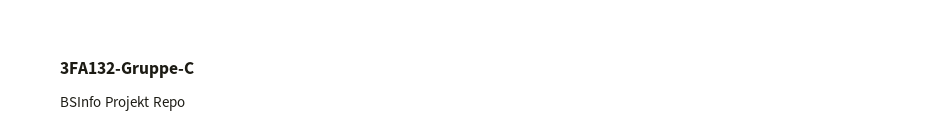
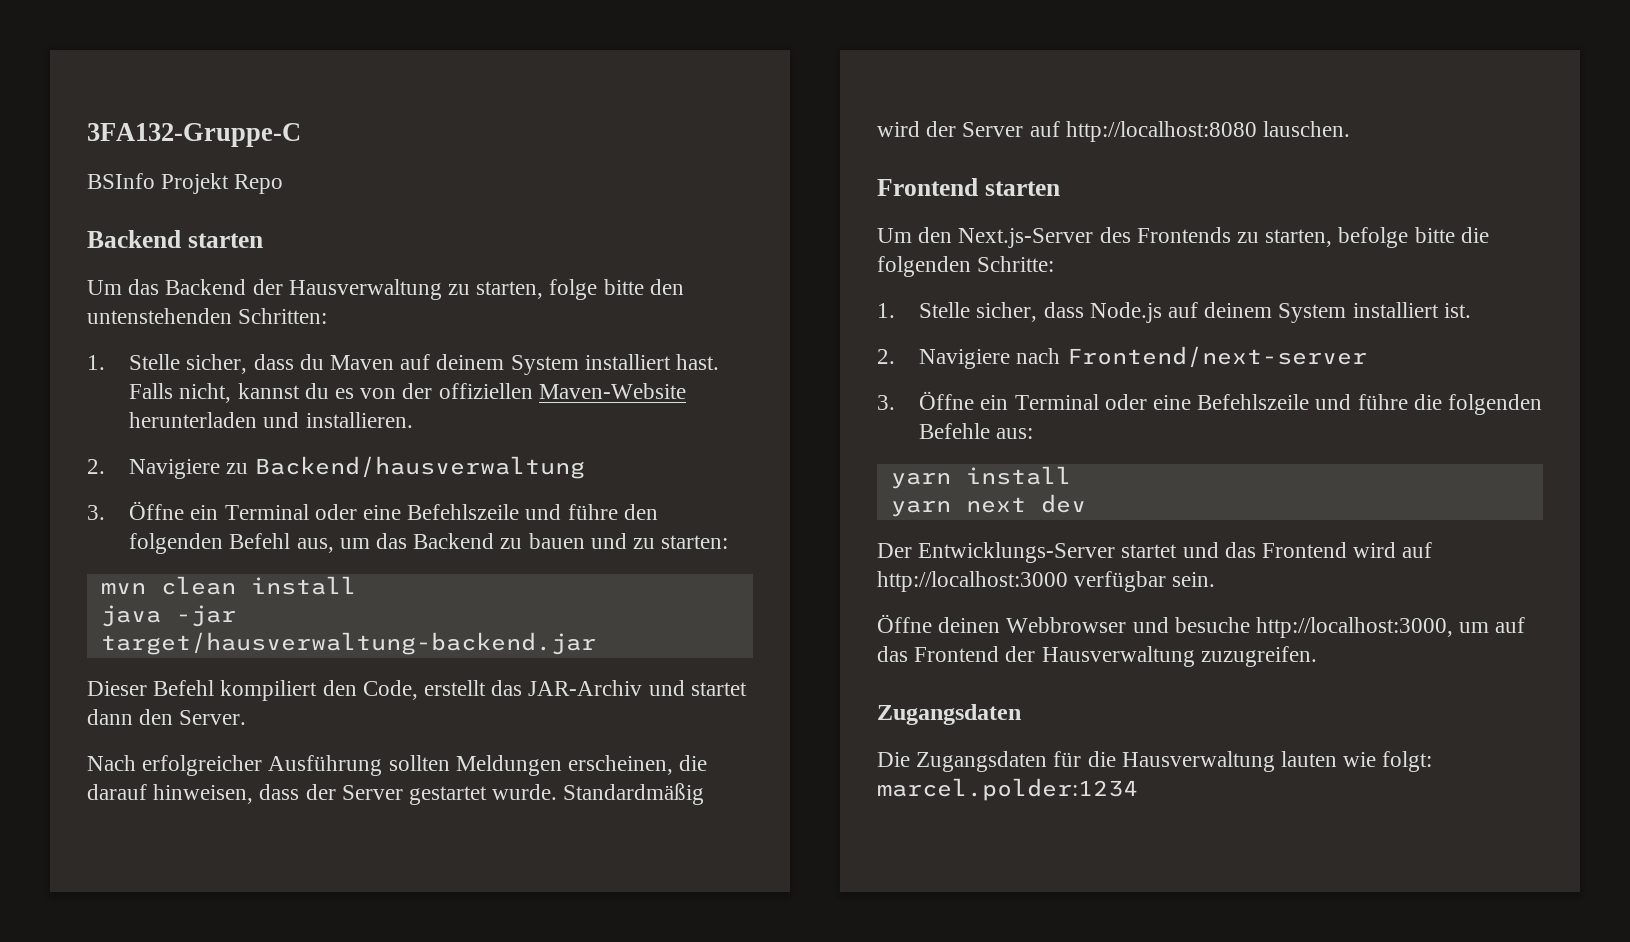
(186, 104) none -> [87,230,263,248] [87,279,684,300] [87,308,328,324] [87,354,720,375] [129,383,686,403] [129,412,413,428] [87,456,585,479] [87,501,658,520] [129,533,729,554] [100,576,356,595] [100,605,236,627] [100,632,596,655] [87,680,747,701] [87,709,247,725] [87,755,708,776] [87,783,705,805] [877,121,1351,142] [877,178,1060,196] [877,227,1489,248] [877,256,1055,277] [877,302,1471,323] [877,346,1367,369] [877,391,1543,415] [919,423,1034,439] [890,466,1071,489] [890,494,1086,517] [877,542,1433,563] [877,571,1216,592] [877,614,1526,638] [877,646,1317,667] [877,704,1021,725] [877,751,1433,772] [877,778,1138,801] // Backend starten // Um das Backend der Hausverwaltung zu starten, folge bitte den untenstehenden Schritten: // 1. Stelle sicher, dass du Maven auf deinem System installiert hast. Falls nicht, kannst du es von der offiziellen Maven-Website herunterladen und installieren. // 2. Navigiere zu Backend/hausverwaltung // 3. Öffne ein Terminal oder eine Befehlszeile und führe den folgenden Befehl aus, um das Backend zu bauen und zu starten: // mvn clean install // java -jar target/hausverwaltung-backend.jar // Dieser Befehl kompiliert den Code, erstellt das JAR-Archiv und startet dann den Server. // Nach erfolgreicher Ausführung sollten Meldungen erscheinen, die darauf hinweisen, dass der Server gestartet wurde. Standardmäßig wird der Server auf http://localhost:8080 lauschen. // Frontend starten // Um den Next.js-Server des Frontends zu starten, befolge bitte die folgenden Schritte: // 1. Stelle sicher, dass Node.js auf deinem System installiert ist. // 2. Navigiere nach Frontend/next-server // 3. Öffne ein Terminal oder eine Befehlszeile und führe die folgenden Befehle aus: // yarn install // yarn next dev // Der Entwicklungs-Server startet und das Frontend wird auf http://localhost:3000 verfügbar sein. // Öffne deinen Webbrowser und besuche http://localhost:3000, um auf das Frontend der Hausverwaltung zuzugreifen. // Zugangsdaten // Die Zugangsdaten für die Hausverwaltung lauten wie folgt: marcel.polder:1234

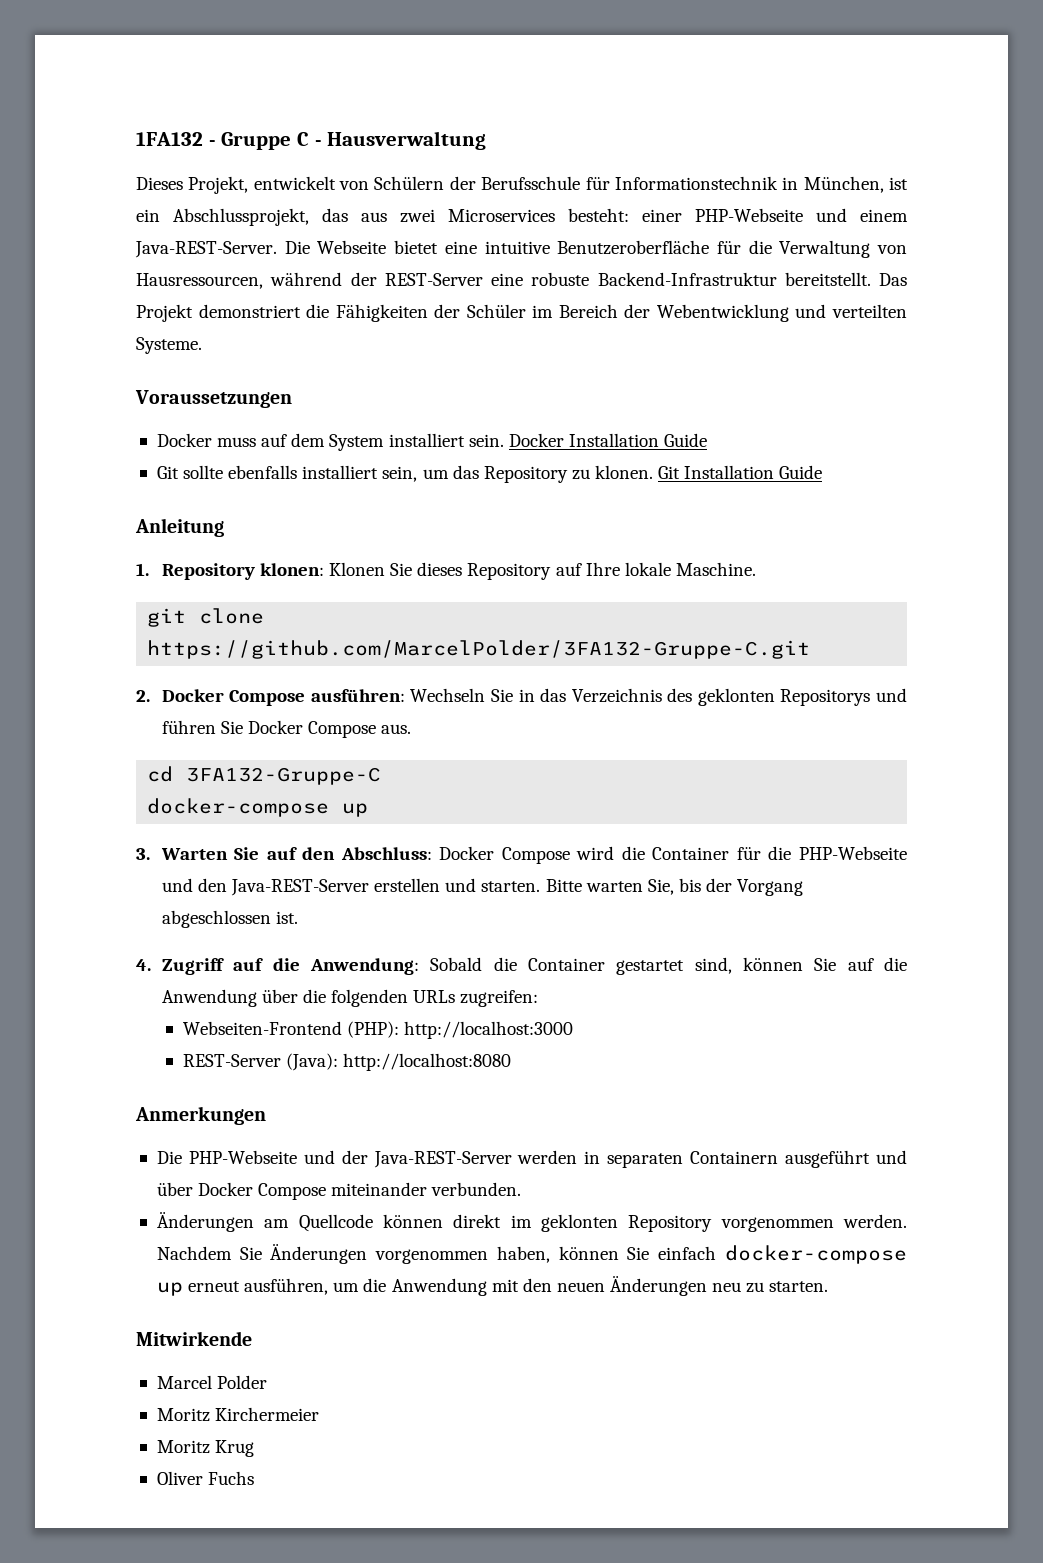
[87,123,301,147] [87,173,284,194] [87,230,263,248] [87,279,684,300] [87,308,328,324] [87,354,720,375] [129,383,686,403] [129,412,413,428] [87,456,585,479] [87,501,658,520] [129,533,729,554] [100,576,356,595] [100,605,236,627] [100,632,596,655] [87,680,747,701] [87,709,247,725] [87,755,708,776] [87,783,705,805] [877,121,1351,142] [877,178,1060,196] [877,227,1489,248] [877,256,1055,277] [877,302,1471,323] [877,346,1367,369] [877,391,1543,415] [919,423,1034,439] [890,466,1071,489] [890,494,1086,517] [877,542,1433,563] [877,571,1216,592] [877,614,1526,638] [877,646,1317,667] [877,704,1021,725] [877,751,1433,772] [877,778,1138,801] 3FA132-Gruppe-C // BSInfo Projekt Repo // Backend starten // Um das Backend der Hausverwaltung zu starten, folge bitte den untenstehenden Schritten: // 1. Stelle sicher, dass du Maven auf deinem System installiert hast. Falls nicht, kannst du es von der offiziellen Maven-Website herunterladen und installieren. // 2. Navigiere zu Backend/hausverwaltung // 3. Öffne ein Terminal oder eine Befehlszeile und führe den folgenden Befehl aus, um das Backend zu bauen und zu starten: // mvn clean install // java -jar target/hausverwaltung-backend.jar // Dieser Befehl kompiliert den Code, erstellt das JAR-Archiv und startet dann den Server. // Nach erfolgreicher Ausführung sollten Meldungen erscheinen, die darauf hinweisen, dass der Server gestartet wurde. Standardmäßig wird der Server auf http://localhost:8080 lauschen. // Frontend starten // Um den Next.js-Server des Frontends zu starten, befolge bitte die folgenden Schritte: // 1. Stelle sicher, dass Node.js auf deinem System installiert ist. // 2. Navigiere nach Frontend/next-server // 3. Öffne ein Terminal oder eine Befehlszeile und führe die folgenden Befehle aus: // yarn install // yarn next dev // Der Entwicklungs-Server startet und das Frontend wird auf http://localhost:3000 verfügbar sein. // Öffne deinen Webbrowser und besuche http://localhost:3000, um auf das Frontend der Hausverwaltung zuzugreifen. // Zugangsdaten // Die Zugangsdaten für die Hausverwaltung lauten wie folgt: marcel.polder:1234 -> [136,131,487,150] [136,176,909,194] [136,208,908,226] [135,240,908,258] [136,272,907,289] [136,304,907,322] [136,337,202,354] [135,390,292,408] [156,433,708,451] [156,465,823,483] [135,518,224,537] [136,562,756,580] [147,608,265,627] [147,640,811,659] [136,688,907,706] [161,720,412,738] [147,766,382,785] [147,798,369,817] [136,846,908,864] [161,878,804,896] [161,910,298,928] [136,957,907,975] [161,989,539,1007] [182,1021,573,1039] [182,1053,511,1071] [135,1106,266,1125] [156,1150,907,1168] [156,1182,522,1200] [156,1212,907,1232] [156,1244,907,1264] [156,1276,829,1296] [136,1331,252,1346] [156,1375,268,1389] [156,1407,320,1422] [156,1440,255,1457] [156,1471,255,1485] 1FA132 - Gruppe C - Hausverwaltung // Dieses Projekt, entwickelt von Schülern der Berufsschule für Informationstechnik in München, ist ein Abschlussprojekt, das aus zwei Microservices besteht: einer PHP-Webseite und einem Java-REST-Server. Die Webseite bietet eine intuitive Benutzeroberfläche für die Verwaltung von Hausressourcen, während der REST-Server eine robuste Backend-Infrastruktur bereitstellt. Das Projekt demonstriert die Fähigkeiten der Schüler im Bereich der Webentwicklung und verteilten Systeme. // Voraussetzungen // Docker muss auf dem System installiert sein. Docker Installation Guide // Git sollte ebenfalls installiert sein, um das Repository zu klonen. Git Installation Guide // Anleitung // 1. Repository klonen: Klonen Sie dieses Repository auf Ihre lokale Maschine. // git clone https://github.com/MarcelPolder/3FA132-Gruppe-C.git // 2. Docker Compose ausführen: Wechseln Sie in das Verzeichnis des geklonten Repositorys und führen Sie Docker Compose aus. // cd 3FA132-Gruppe-C // docker-compose up // 3. Warten Sie auf den Abschluss: Docker Compose wird die Container für die PHP-Webseite und den Java-REST-Server erstellen und starten. Bitte warten Sie, bis der Vorgang abgeschlossen ist. // 4. Zugriff auf die Anwendung: Sobald die Container gestartet sind, können Sie auf die Anwendung über die folgenden URLs zugreifen: // Webseiten-Frontend (PHP): http://localhost:3000 // REST-Server (Java): http://localhost:8080 // Anmerkungen // Die PHP-Webseite und der Java-REST-Server werden in separaten Containern ausgeführt und über Docker Compose miteinander verbunden. // Änderungen am Quellcode können direkt im geklonten Repository vorgenommen werden. Nachdem Sie Änderungen vorgenommen haben, können Sie einfach docker-compose up erneut ausführen, um die Anwendung mit den neuen Änderungen neu zu starten. // Mitwirkende // Marcel Polder // Moritz Kirchermeier // Moritz Krug // Oliver Fuchs

